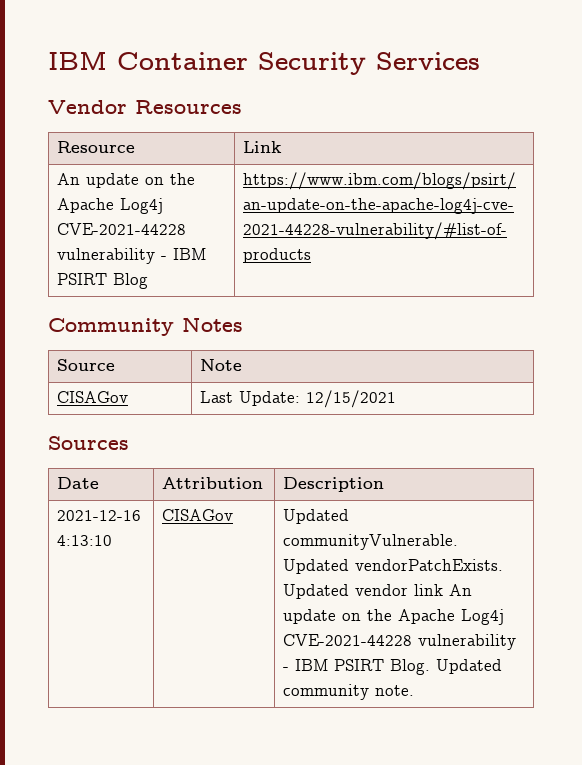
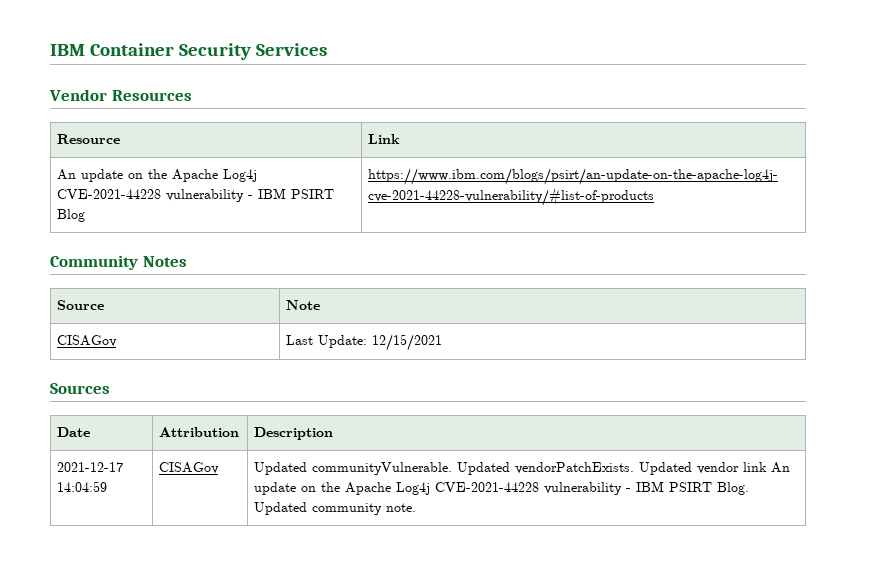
[57,510,142,521] [57,535,113,546] 2021-12-16 4:13:10 -> [57,462,124,472] [57,481,108,492] 2021-12-17 14:04:59

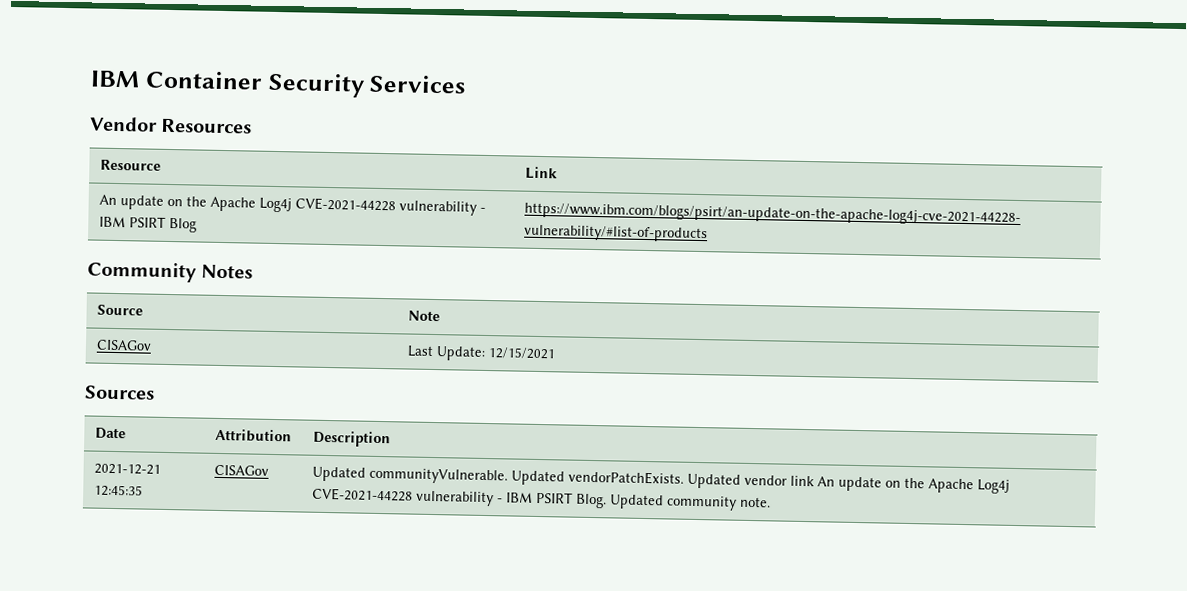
[57,462,124,472] [57,481,108,492] 2021-12-17 14:04:59 -> [93,463,161,475] [93,484,143,497] 2021-12-21 12:45:35

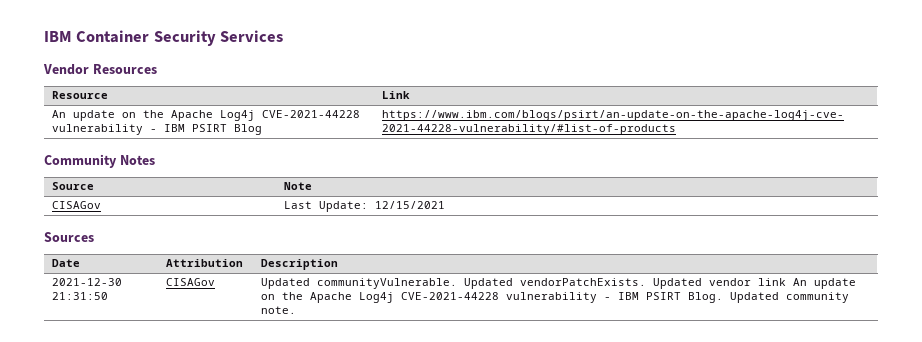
[93,463,161,475] [93,484,143,497] 2021-12-21 12:45:35 -> [52,278,123,286] [52,292,109,300] 2021-12-30 21:31:50

